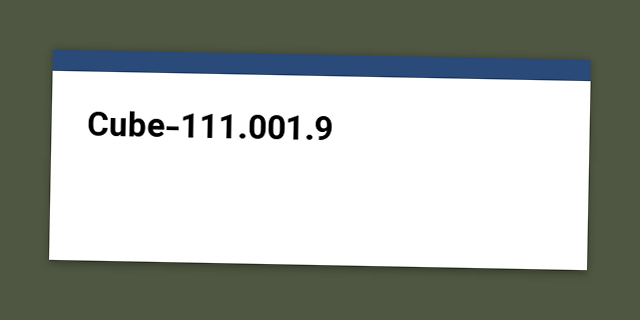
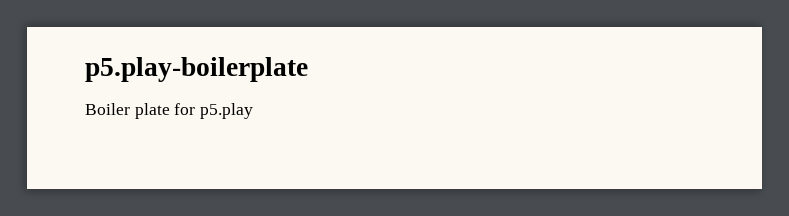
[87,110,334,141] Cube-111.001.9 -> [85,57,308,82] [85,103,254,119] p5.play-boilerplate // Boiler plate for p5.play

